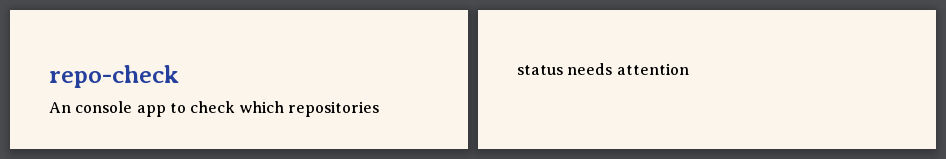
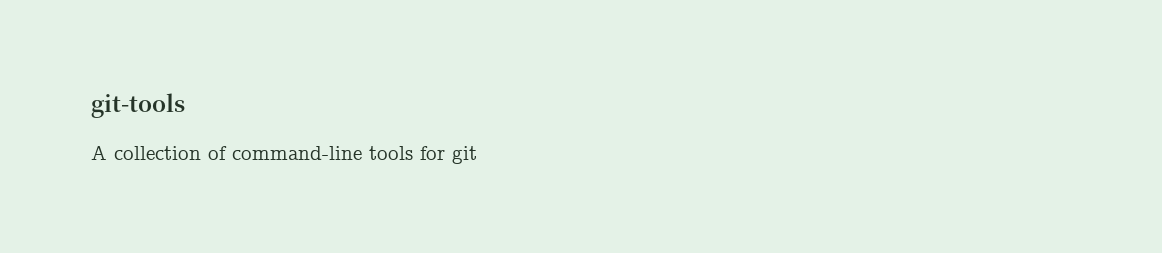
[49,65,179,88] [49,101,379,117] [517,63,689,75] repo-check // An console app to check which repositories status needs attention -> [91,93,185,118] [91,145,477,164] git-tools // A collection of command-line tools for git

